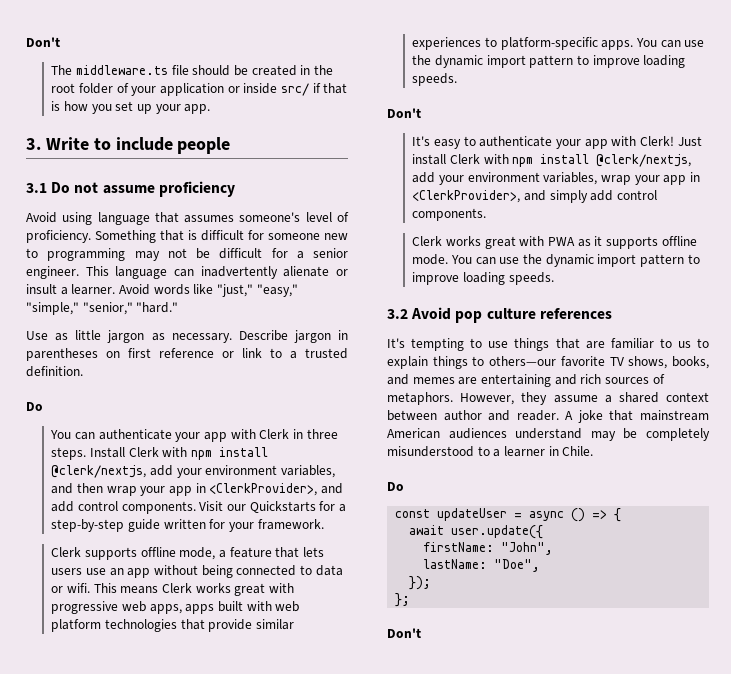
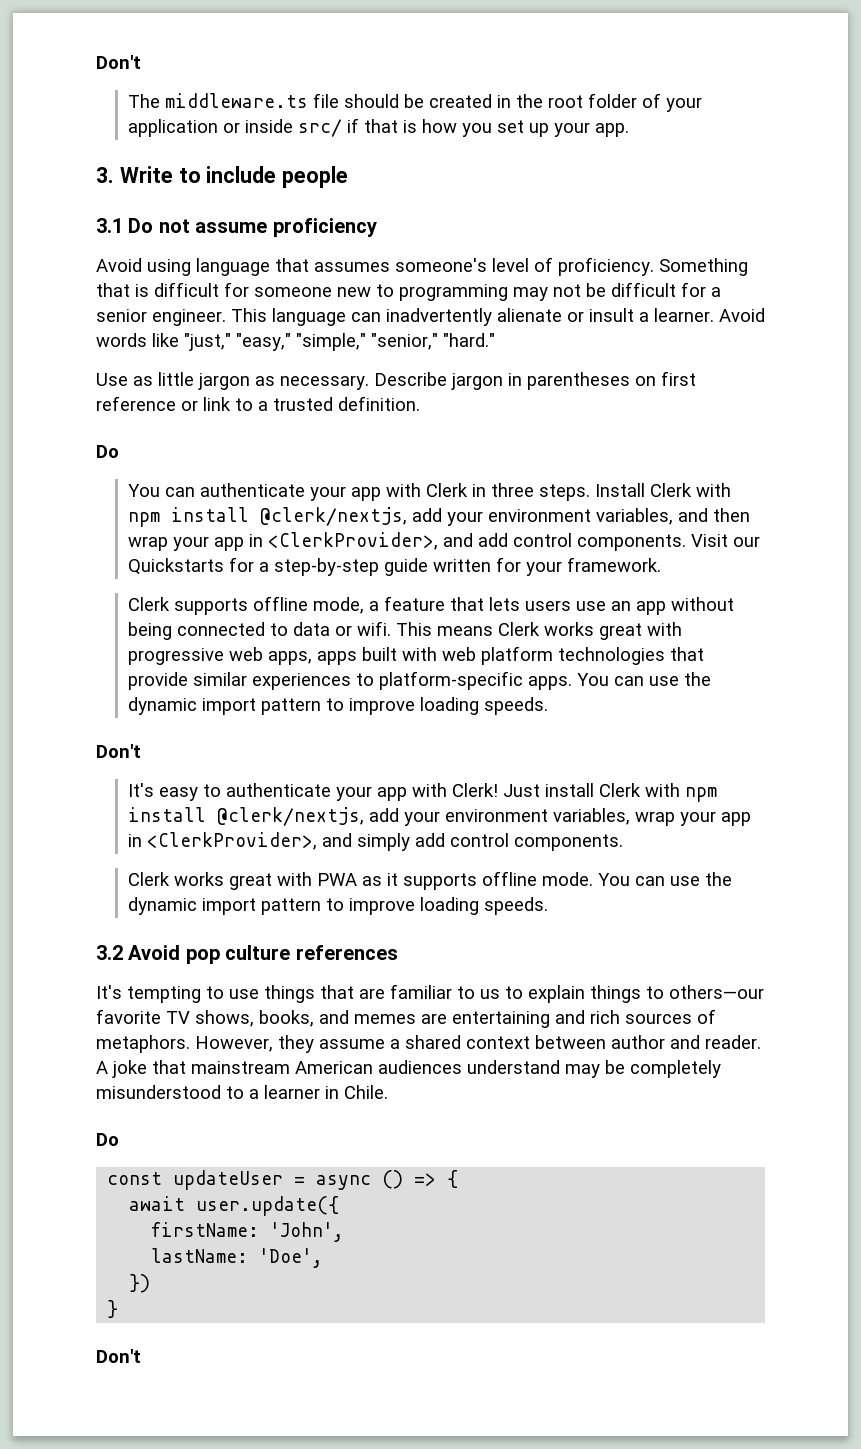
[501,542,554,555] "John", -> [270,1222,345,1242] 'John',
[494,559,541,572] [409,576,432,590] [395,593,411,607] "Doe", // }); // }; -> [259,1248,324,1268] [129,1274,151,1293] [107,1300,119,1318] 'Doe', // }) // }

